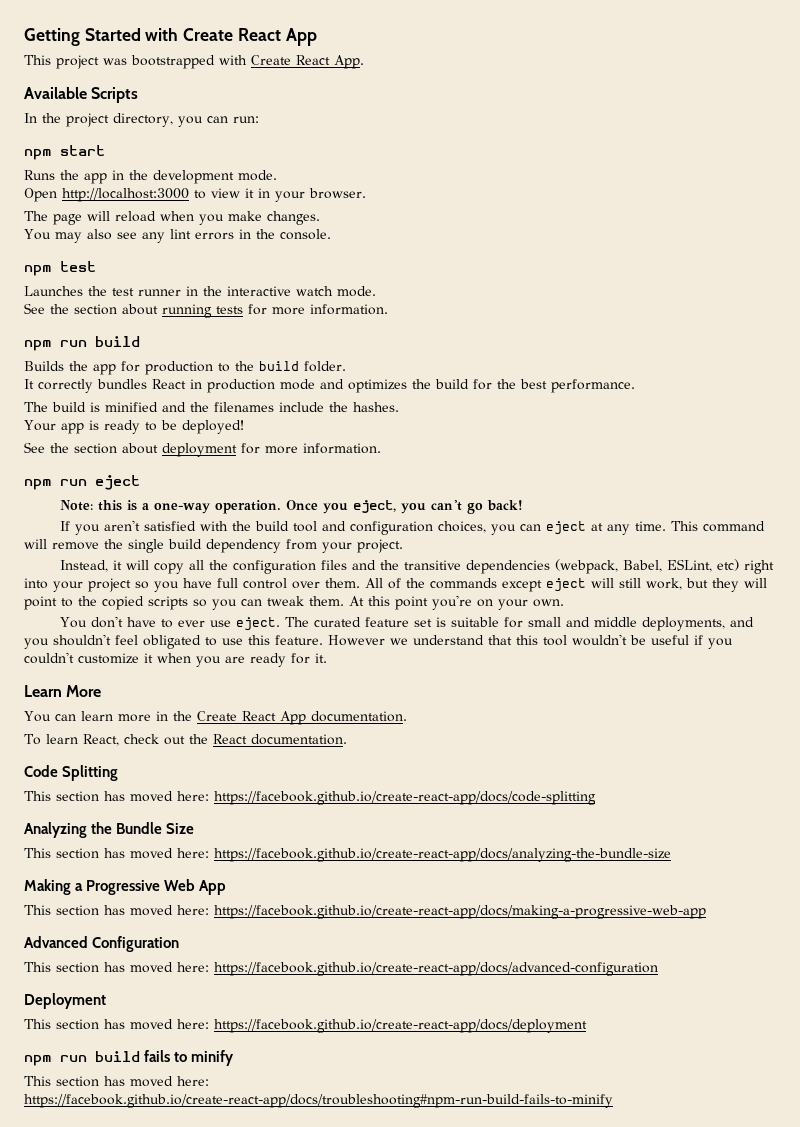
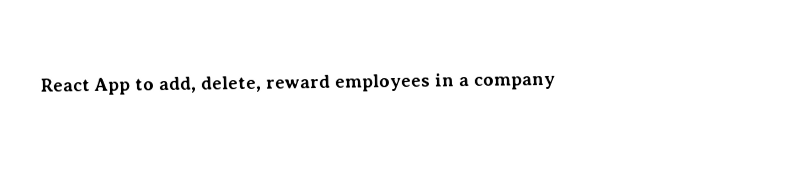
[24,28,317,46] [24,55,364,69] [24,87,139,103] [24,113,259,127] [24,145,105,160] [24,170,277,184] [24,188,366,202] [24,211,320,225] [24,229,331,243] [24,261,96,276] [24,286,376,297] [24,303,388,318] [24,336,140,351] [24,361,346,375] [24,379,635,393] [24,402,399,412] [24,420,244,434] [24,442,381,457] [24,475,140,490] [60,500,524,514] [60,520,766,535] [24,539,403,553] [60,559,775,574] [24,578,767,592] [24,595,564,610] [60,616,755,631] [24,634,733,649] [24,652,327,667] [24,685,102,697] [24,711,407,725] [24,734,347,746] [24,765,119,781] [24,791,596,805] [24,822,195,838] [24,848,671,862] [24,879,227,895] [24,905,706,919] [24,936,180,952] [24,962,658,976] [24,993,106,1009] [24,1019,587,1033] [24,1050,235,1066] [24,1076,209,1087] [24,1094,613,1108] Getting Started with Create React App // This project was bootstrapped with Create React App. // Available Scripts // In the project directory, you can run: // npm start // Runs the app in the development mode. // Open http://localhost:3000 to view it in your browser. // The page will reload when you make changes. // You may also see any lint errors in the console. // npm test // Launches the test runner in the interactive watch mode. // See the section about running tests for more information. // npm run build // Builds the app for production to the build folder. // It correctly bundles React in production mode and optimizes the build for the best performance. // The build is minified and the filenames include the hashes. // Your app is ready to be deployed! // See the section about deployment for more information. // npm run eject // Note: this is a one-way operation. Once you eject, you can't go back! // If you aren't satisfied with the build tool and configuration choices, you can eject at any time. This command will remove the single build dependency from your project. // Instead, it will copy all the configuration files and the transitive dependencies (webpack, Babel, ESLint, etc) right into your project so you have full control over them. All of the commands except eject will still work, but they will point to the copied scripts so you can tweak them. At this point you're on your own. // You don't have to ever use eject. The curated feature set is suitable for small and middle deployments, and you shouldn't feel obligated to use this feature. However we understand that this tool wouldn't be useful if you couldn't customize it when you are ready for it. // Learn More // You can learn more in the Create React App documentation. // To learn React, check out the React documentation. // Code Splitting // This section has moved here: https://facebook.github.io/create-react-app/docs/code-splitting // Analyzing the Bundle Size // This section has moved here: https://facebook.github.io/create-react-app/docs/analyzing-the-bundle-size // Making a Progressive Web App // This section has moved here: https://facebook.github.io/create-react-app/docs/making-a-progressive-web-app // Advanced Configuration // This section has moved here: https://facebook.github.io/create-react-app/docs/advanced-configuration // Deployment // This section has moved here: https://facebook.github.io/create-react-app/docs/deployment // npm run build fails to minify // This section has moved here: https://facebook.github.io/create-react-app/docs/troubleshooting#npm-run-build-fails-to-minify -> [40,73,556,95] React App to add, delete, reward employees in a company

